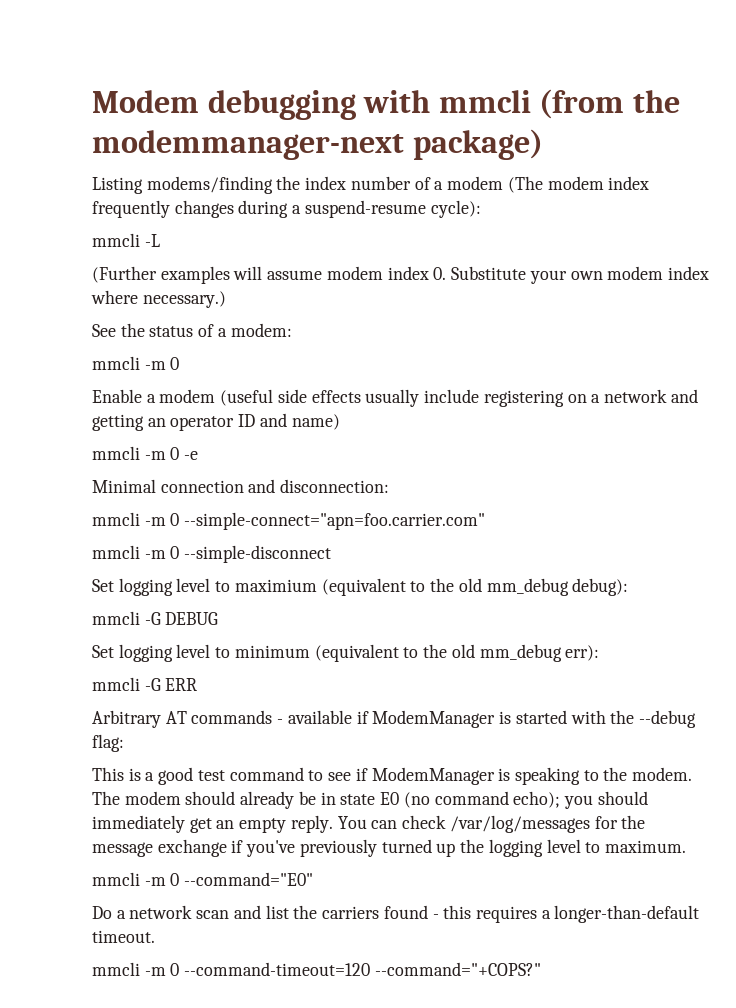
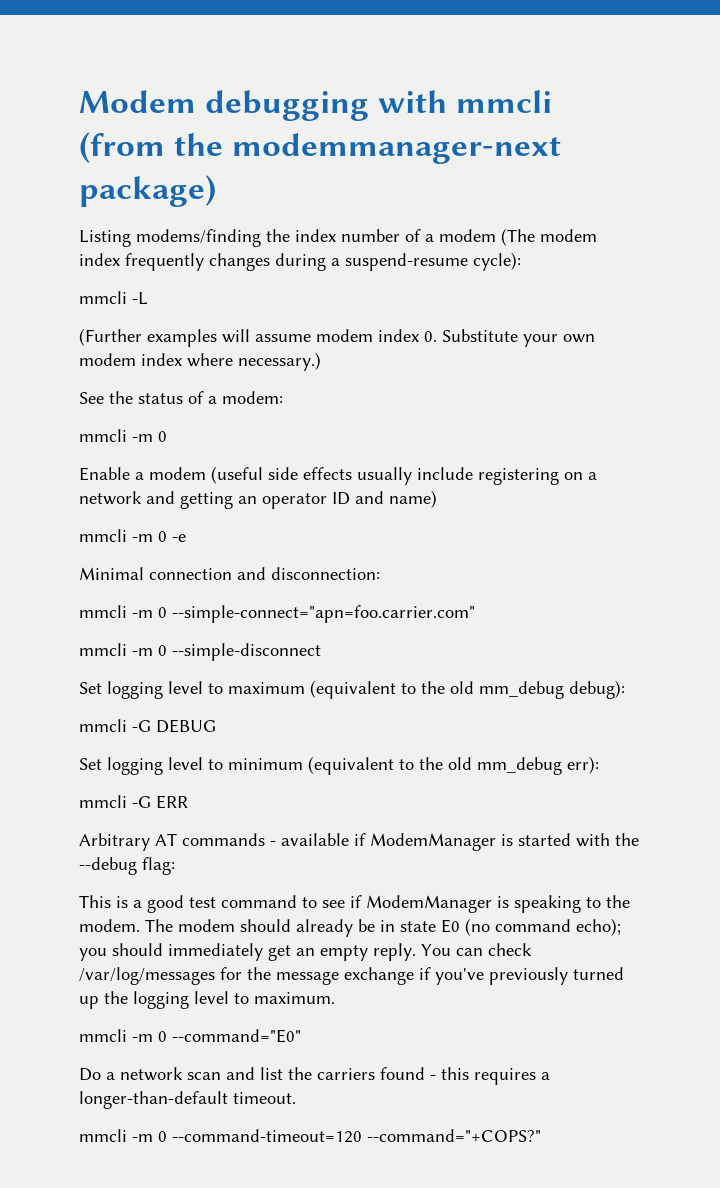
[234,579,317,592] maximium -> [228,682,305,694] maximum

